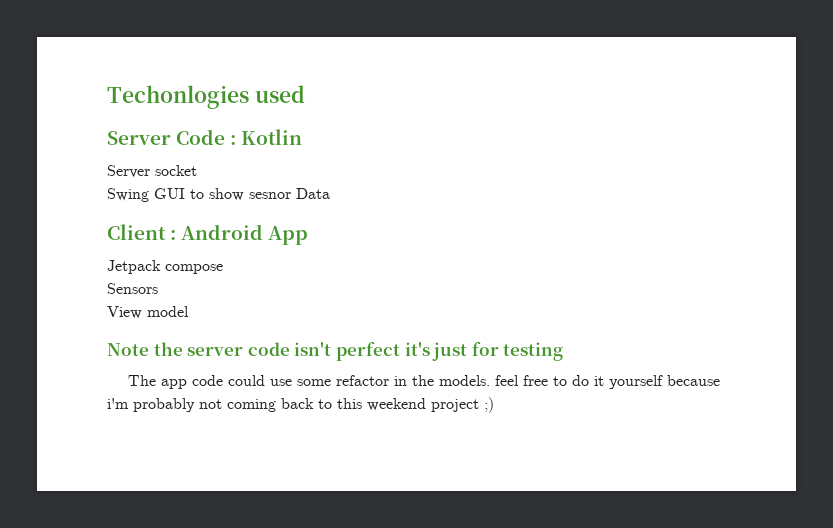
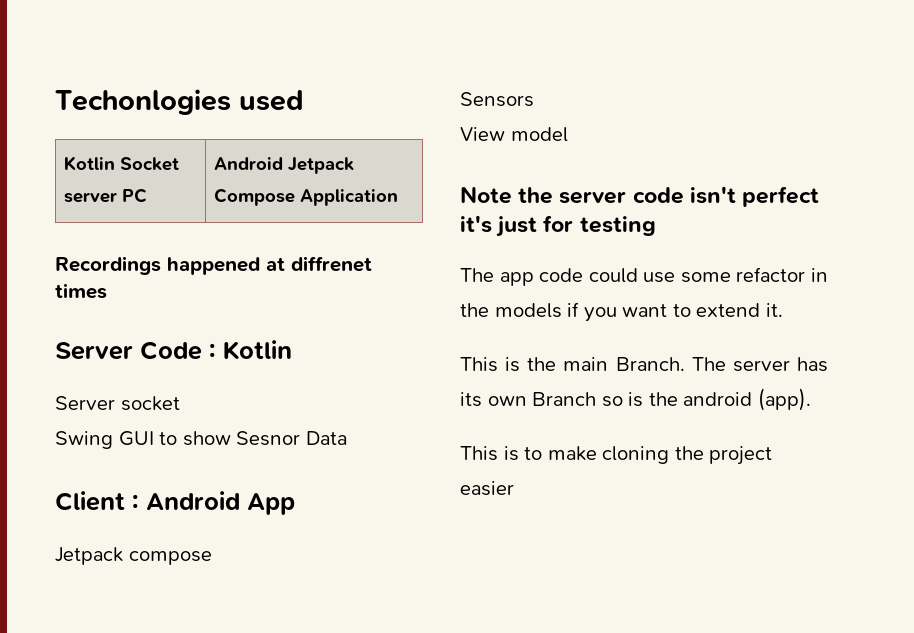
(305, 94) none -> [63,156,179,171] [63,188,147,203] [213,157,354,174] [213,188,398,206] [55,256,372,275] [55,283,107,299] // Kotlin Socket server PC | Android Jetpack Compose Application // Recordings happened at diffrenet times
[249,192,291,199] sesnor -> [236,431,301,446] Sesnor
[439,375,721,389] [107,397,494,413] models. feel free to do it yourself because i'm probably not coming back to this weekend project ;) -> [494,302,783,322] [460,357,828,372] [460,388,811,411] [460,446,773,465] [460,481,514,496] models if you want to extend it. // This is the main Branch. The server has its own Branch so is the android (app). // This is to make cloning the project easier

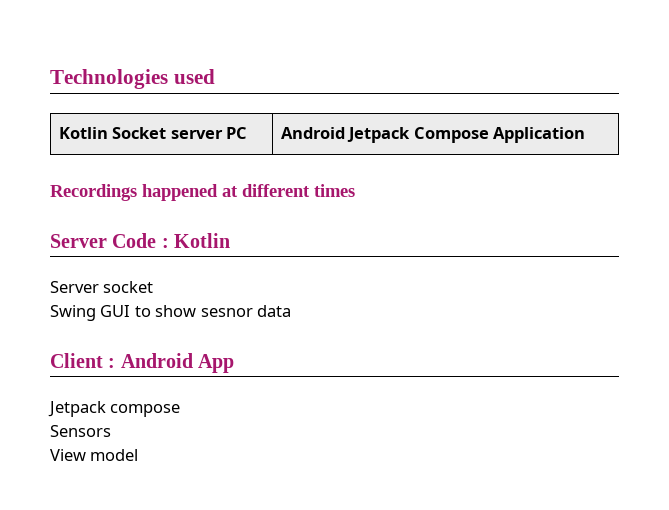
[55,89,231,115] Techonlogies -> [50,69,168,89] Technologies
[291,256,372,272] diffrenet -> [242,184,310,197] different
[236,431,347,446] Sesnor Data -> [200,305,292,317] sesnor data
[460,186,820,207] [460,215,656,237] [460,267,828,286] [460,302,783,322] [460,357,828,372] [460,388,811,411] [460,446,773,465] [460,481,514,496] // Note the server code isn't perfect it's just for testing // The app code could use some refactor in the models if you want to extend it. // This is the main Branch. The server has its own Branch so is the android (app). // This is to make cloning the project easier -> (139, 455) none

